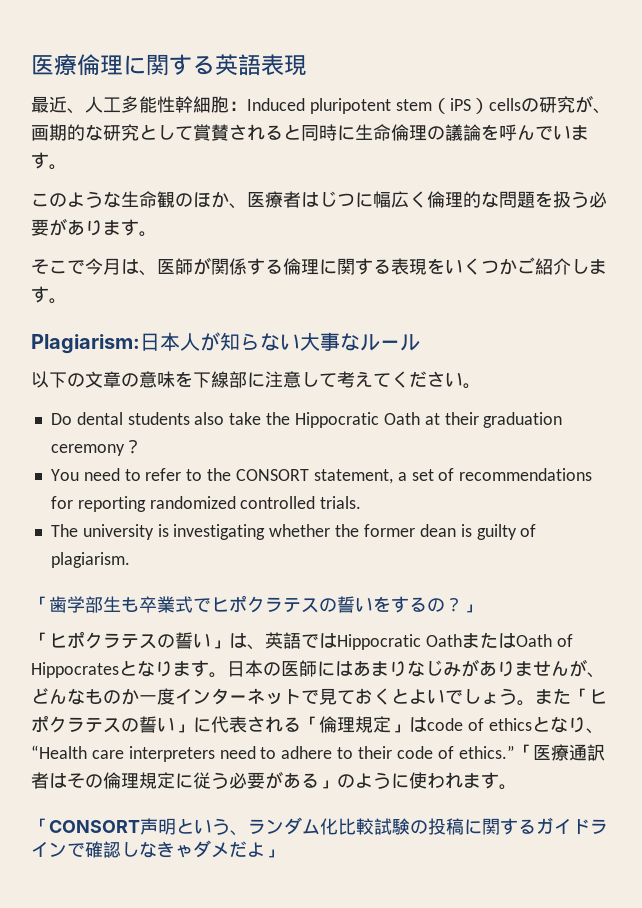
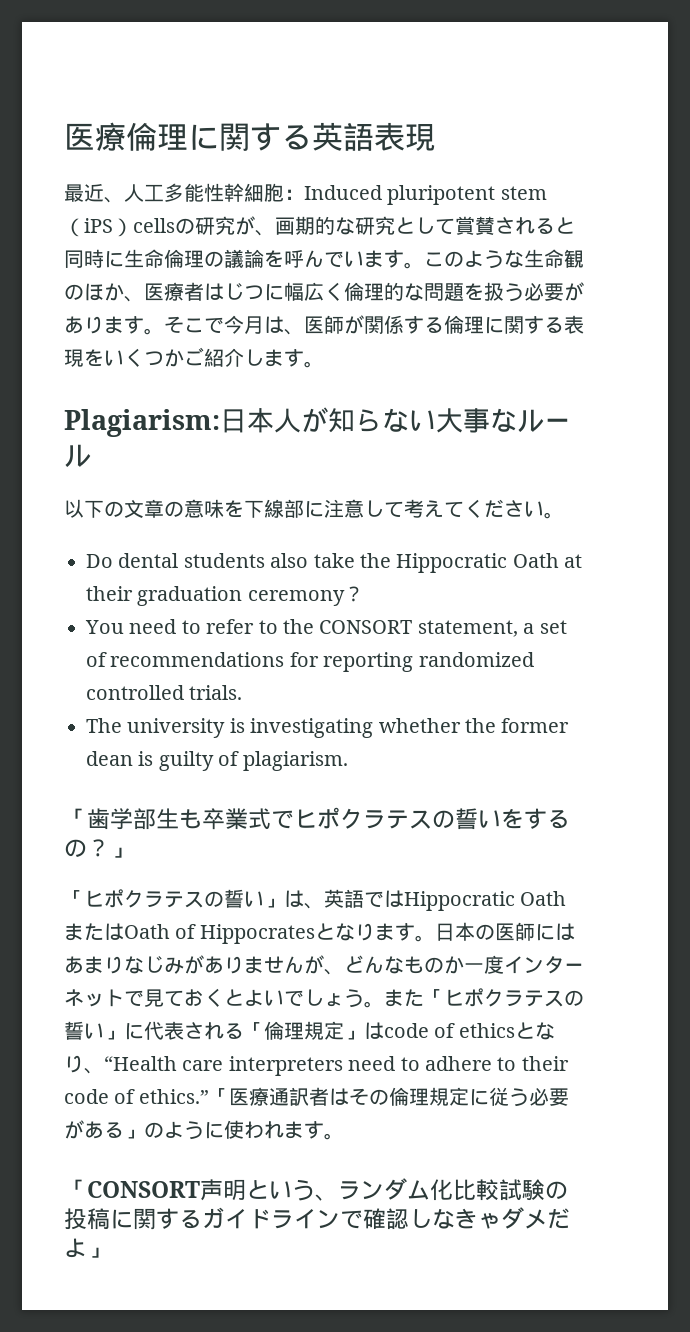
(67, 167) // -> (424, 265) none
(157, 234) // -> (164, 331) none

